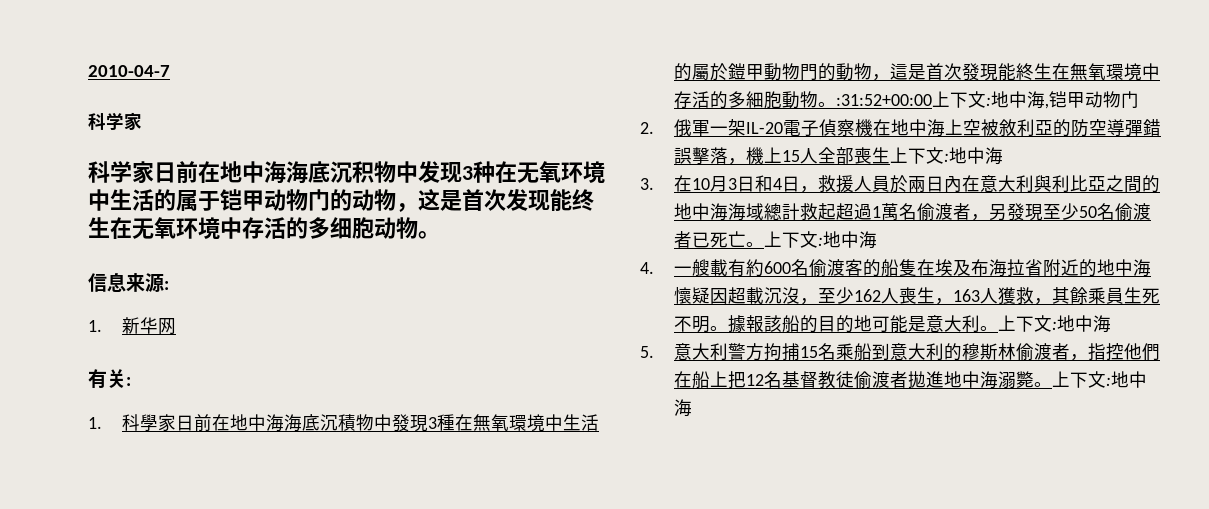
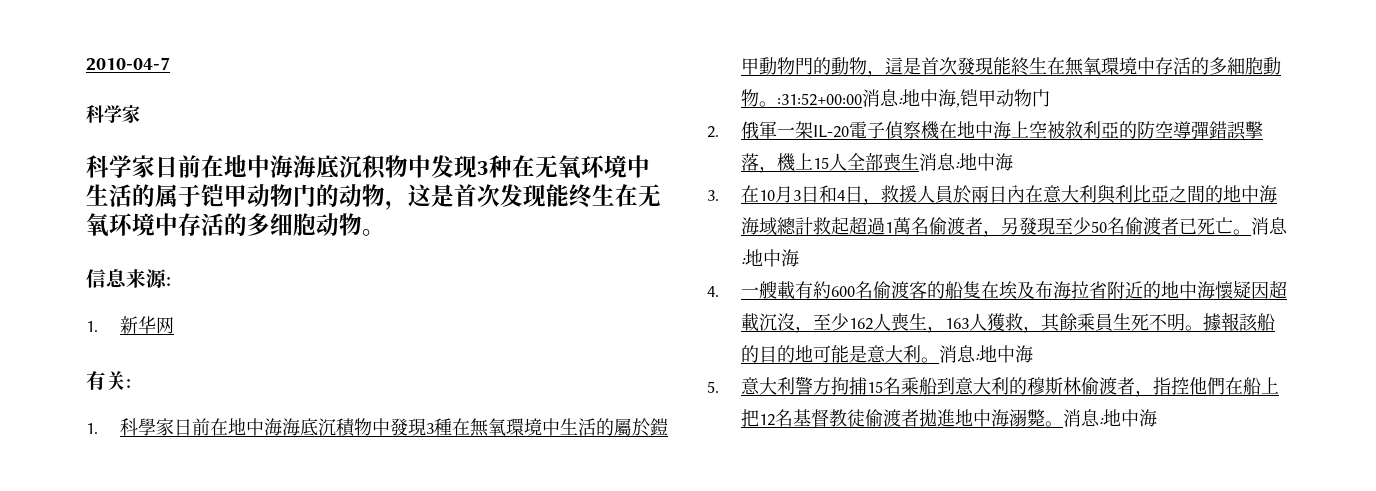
[932,91,987,108] 上下文 -> [861,89,899,107] 消息
[890,147,945,164] 上下文 -> [918,153,956,171] 消息
[764,231,819,248] 上下文 -> [1250,217,1288,235] 消息
[998,315,1053,332] 上下文 -> [938,345,976,363] 消息
[1052,371,1107,388] 上下文 -> [1062,409,1100,427] 消息

